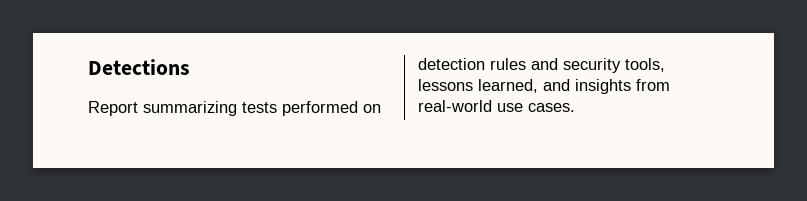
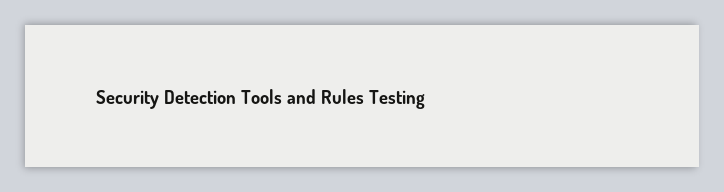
[88,59,190,75] [88,101,381,116] [418,58,665,73] [418,79,670,94] [418,100,575,112] Detections // Report summarizing tests performed on detection rules and security tools, lessons learned, and insights from real-world use cases. -> [96,89,425,109] Security Detection Tools and Rules Testing

